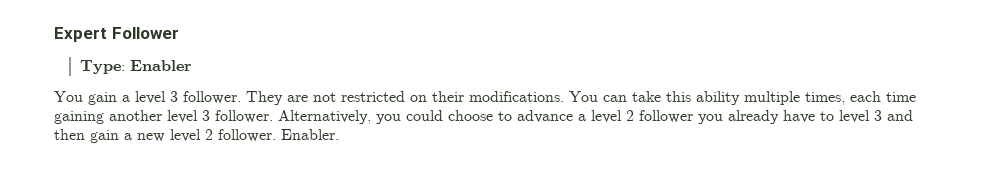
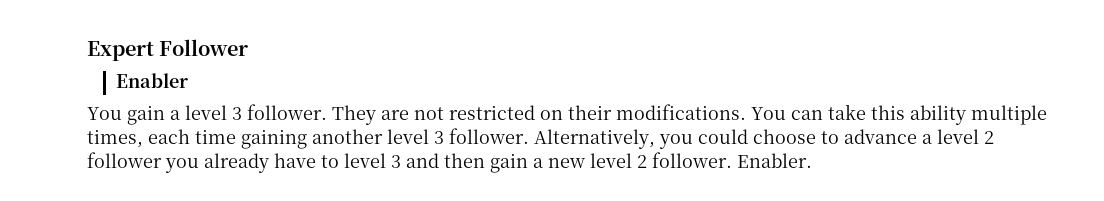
[79,60,125,74] Type: -> (249, 47) none

